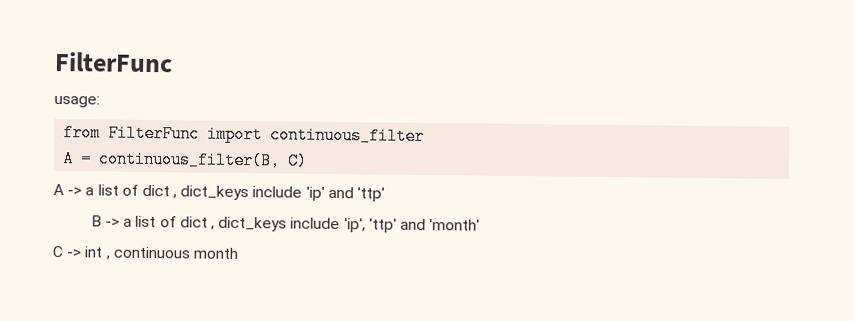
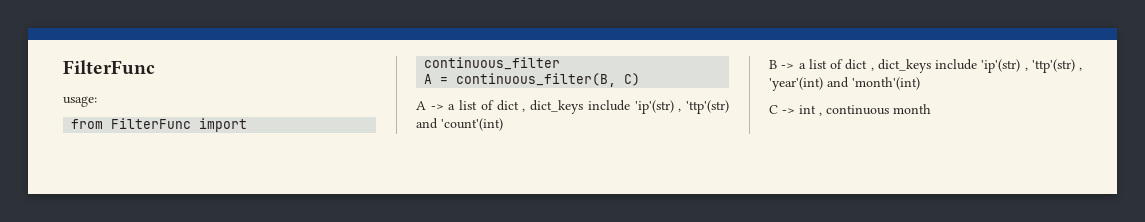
[305,186,386,202] 'ip' and 'ttp' -> [634,100,729,114] [416,118,503,131] 'ip'(str) , 'ttp'(str) and 'count'(int)
[343,218,481,233] 'ip', 'ttp' and 'month' -> [981,59,1082,73] [769,77,920,91] 'ip'(str) , 'ttp'(str) , 'year'(int) and 'month'(int)

